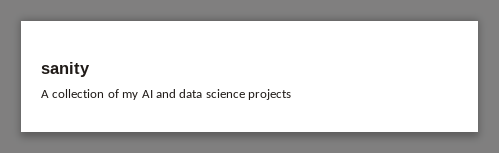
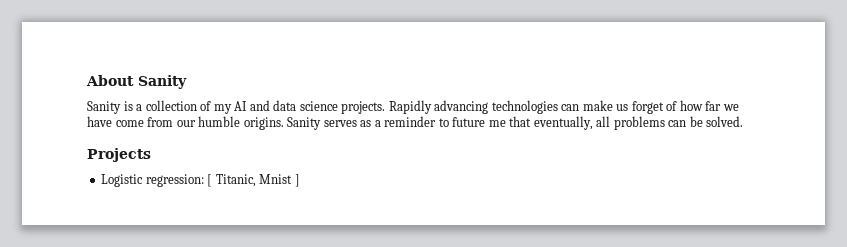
[41,62,90,77] [41,90,49,98] sanity // A -> [86,75,187,89] [87,101,143,114] About Sanity // Sanity is a
[248,89,291,100] projects -> [341,100,739,114] [87,116,744,130] [87,148,151,162] [101,174,300,187] projects. Rapidly advancing technologies can make us forget of how far we have come from our humble origins. Sanity serves as a reminder to future me that eventually, all problems can be solved. // Projects // Logistic regression: [ Titanic, Mnist ]

